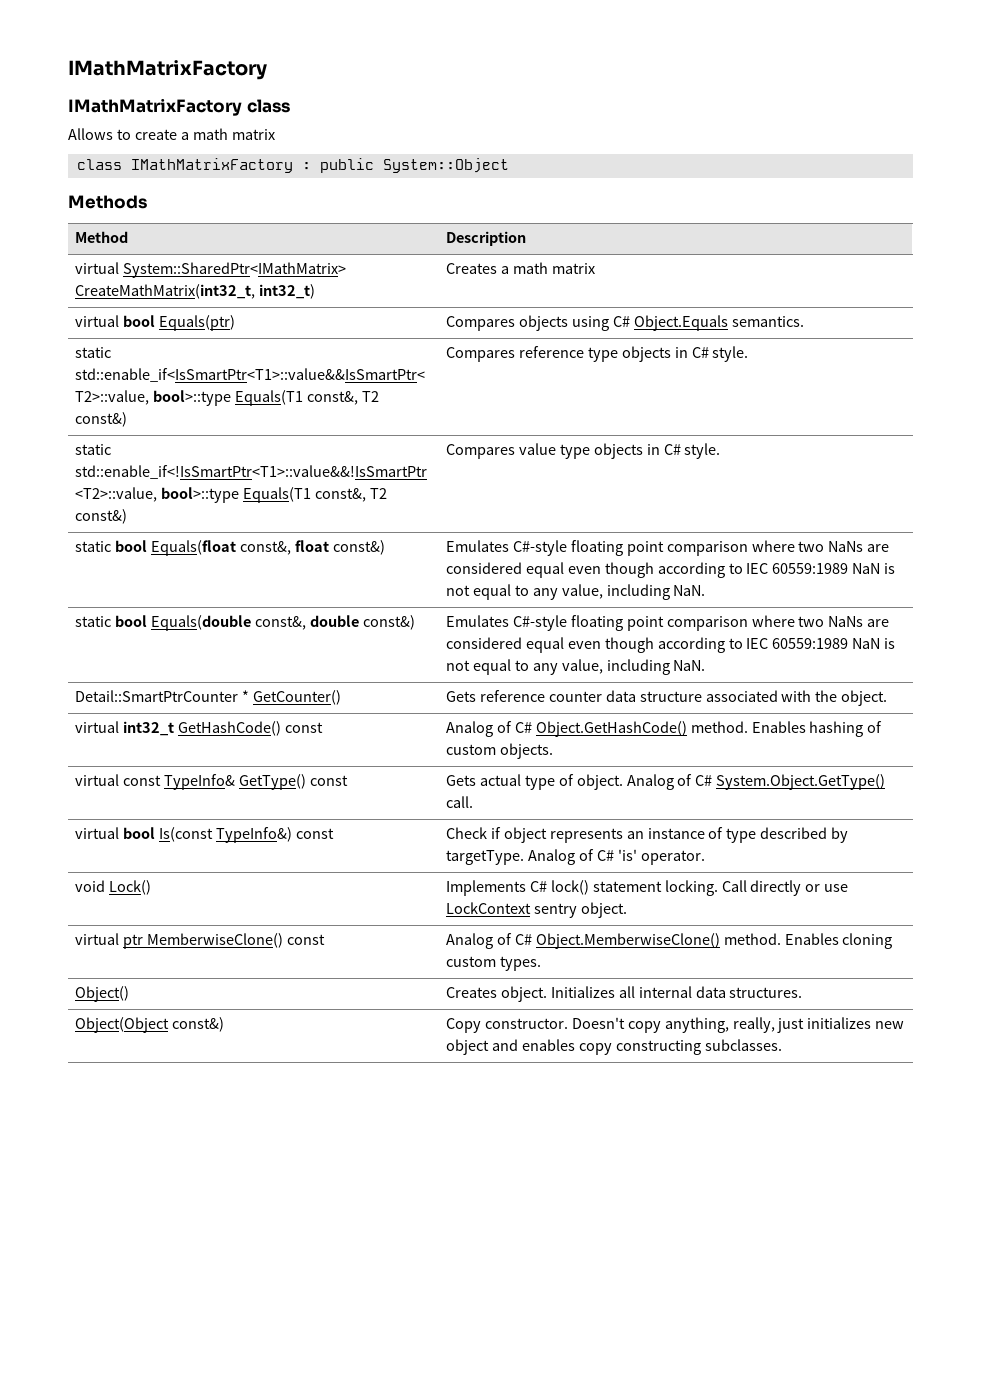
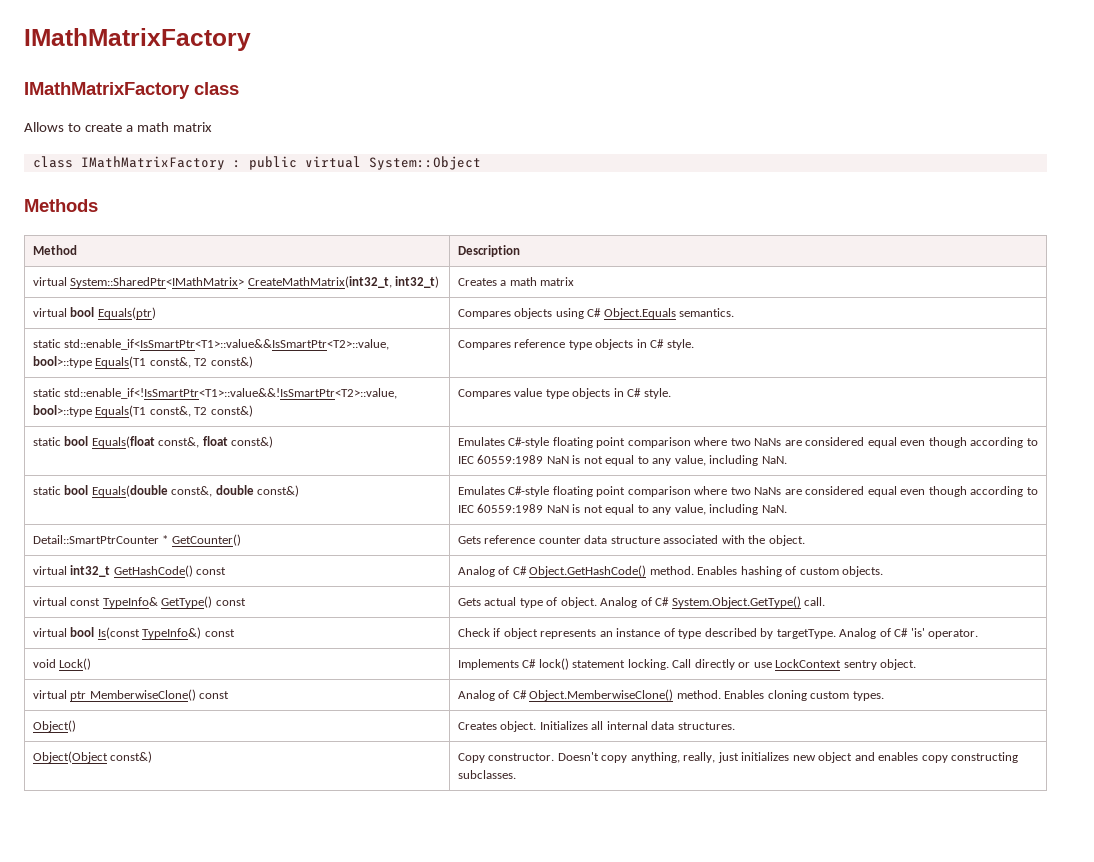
(374, 165) none -> [304,156,361,168] virtual

